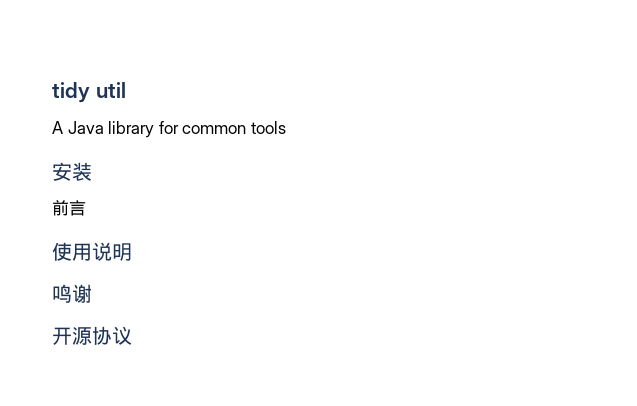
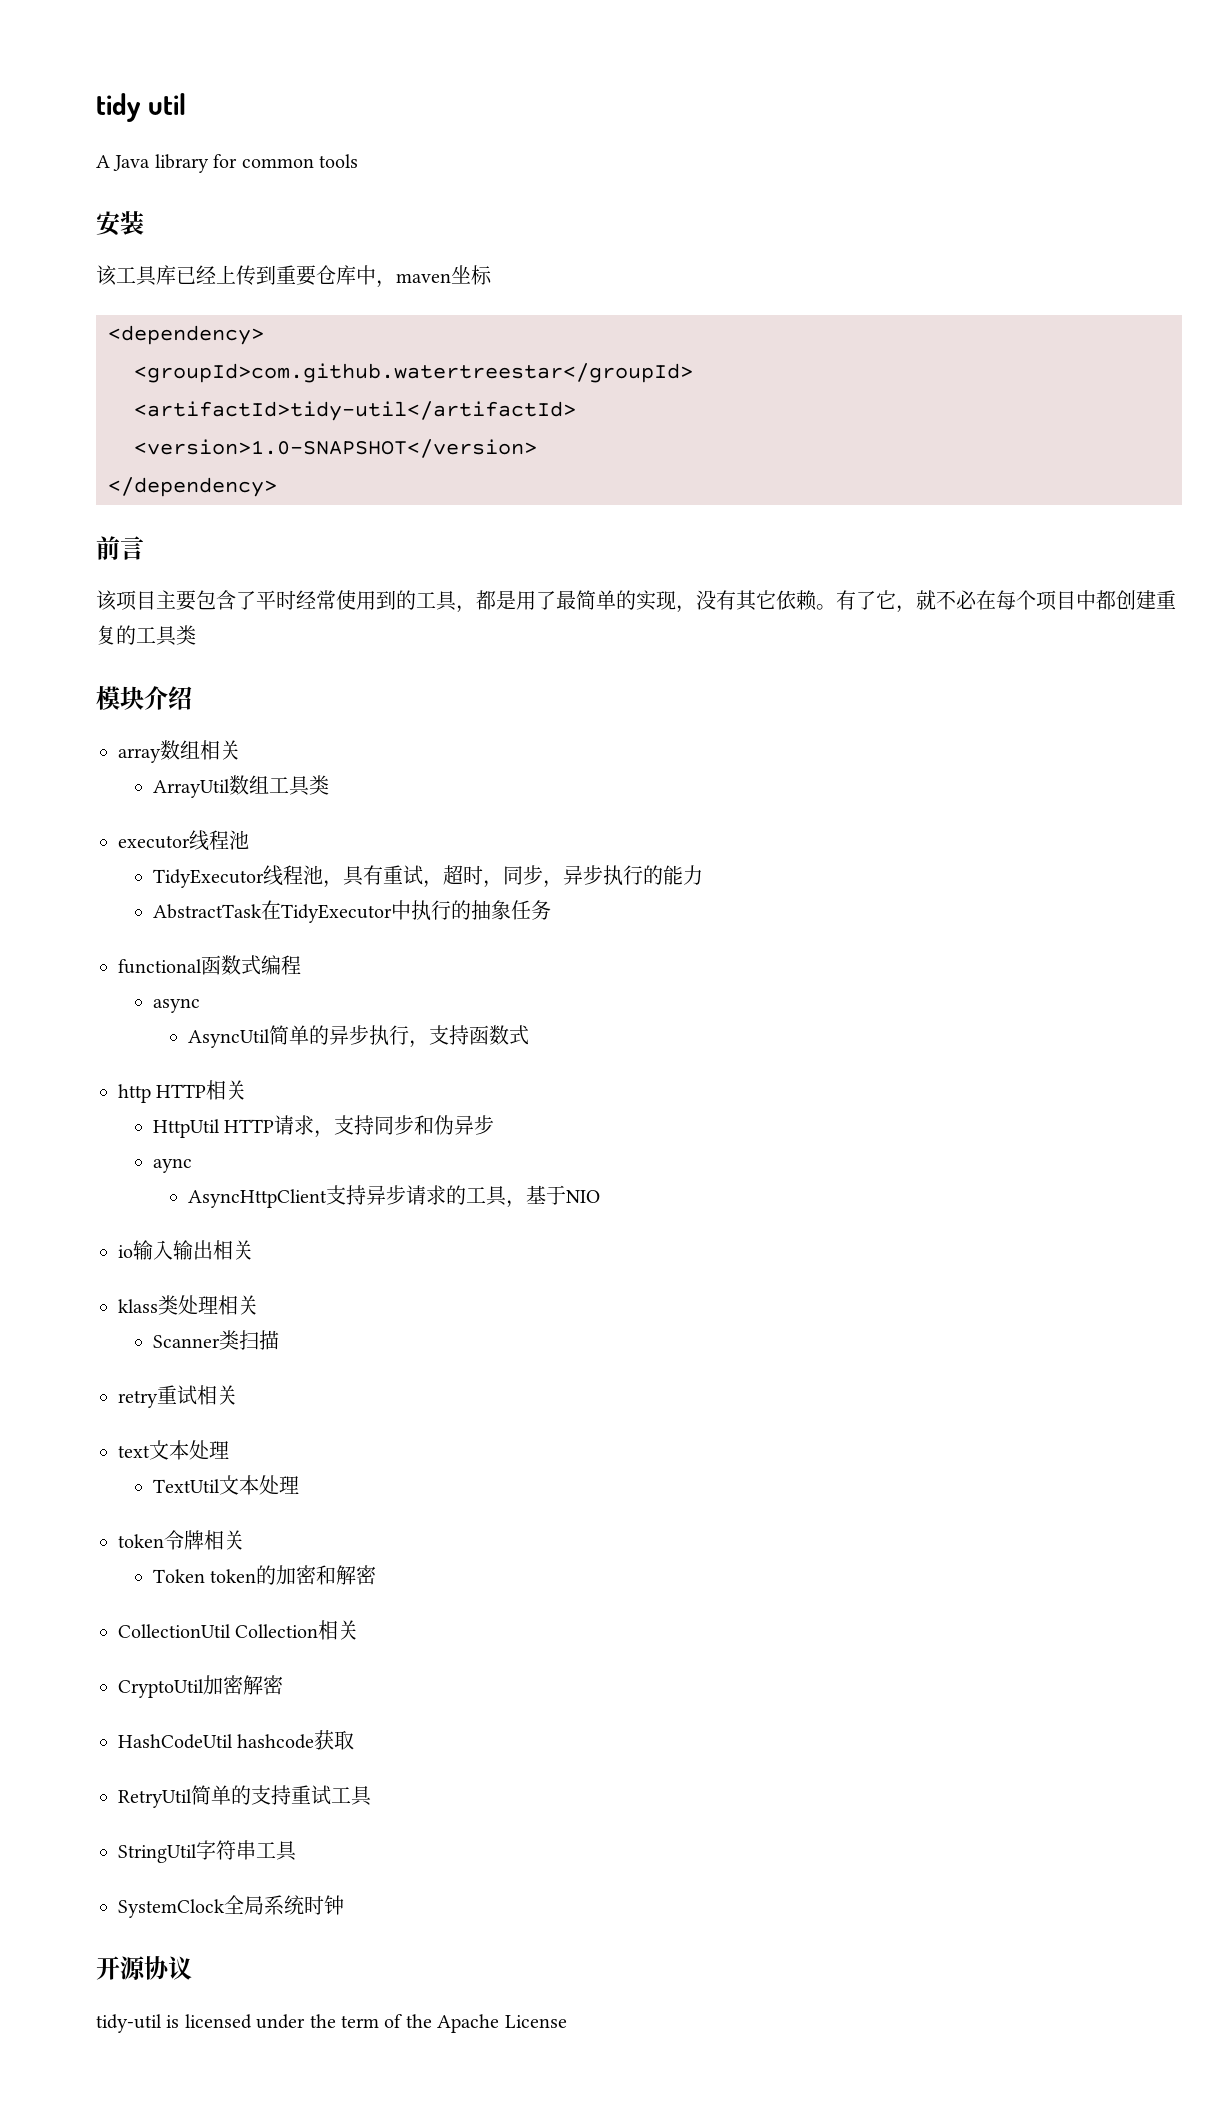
[52,200,86,216] [52,242,132,261] [52,284,92,303] [52,326,132,345] 前言 // 使用说明 // 鸣谢 // 开源协议 -> [96,265,492,288] [108,325,264,345] [134,363,693,383] [134,401,576,421] [134,439,537,458] [108,477,277,497] [96,536,144,560] [96,590,1176,613] [96,625,196,646] [96,686,192,710] [118,740,240,763] [152,775,329,798] [118,830,249,851] [152,865,703,888] [152,900,551,923] [118,955,301,975] [152,998,200,1013] [187,1025,529,1048] [118,1080,247,1103] [152,1115,495,1138] [152,1158,192,1173] [187,1185,600,1208] [118,1240,253,1260] [118,1295,258,1315] [152,1330,279,1350] [118,1385,237,1408] [118,1440,229,1460] [152,1475,299,1495] [118,1530,244,1550] [152,1565,377,1585] [118,1620,359,1640] [118,1675,283,1698] [118,1730,355,1750] [118,1785,372,1808] [118,1840,297,1863] [118,1895,344,1918] [96,1956,192,1980] [96,2014,567,2033] 该工具库已经上传到重要仓库中，maven坐标 // <dependency> // <groupId>com.github.watertreestar</groupId> // <artifactId>tidy-util</artifactId> // <version>1.0-SNAPSHOT</version> // </dependency> // 前言 // 该项目主要包含了平时经常使用到的工具，都是用了最简单的实现，没有其它依赖。有了它，就不必在每个项目中都创建重复的工具类 // 模块介绍 // array数组相关 // ArrayUtil数组工具类 // executor线程池 // TidyExecutor线程池，具有重试，超时，同步，异步执行的能力 // AbstractTask在TidyExecutor中执行的抽象任务 // functional函数式编程 // async // AsyncUtil简单的异步执行，支持函数式 // http HTTP相关 // HttpUtil HTTP请求，支持同步和伪异步 // aync // AsyncHttpClient支持异步请求的工具，基于NIO // io输入输出相关 // klass类处理相关 // Scanner类扫描 // retry重试相关 // text文本处理 // TextUtil文本处理 // token令牌相关 // Token token的加密和解密 // CollectionUtil Collection相关 // CryptoUtil加密解密 // HashCodeUtil hashcode获取 // RetryUtil简单的支持重试工具 // StringUtil字符串工具 // SystemClock全局系统时钟 // 开源协议 // tidy-util is licensed under the term of the Apache License

